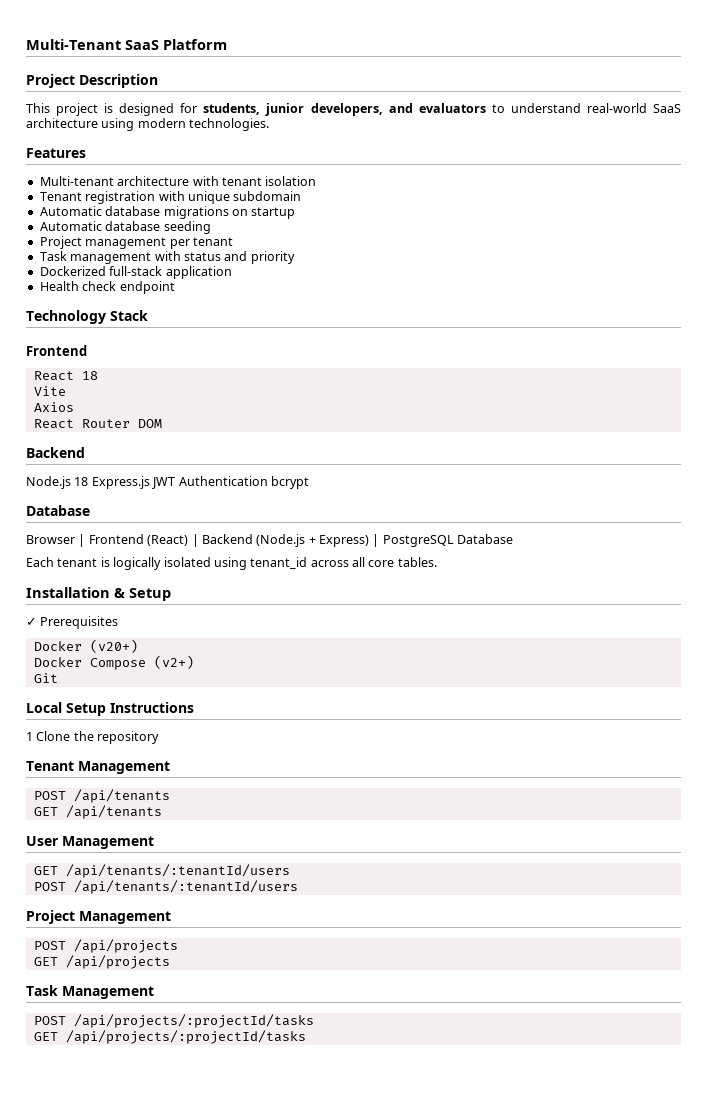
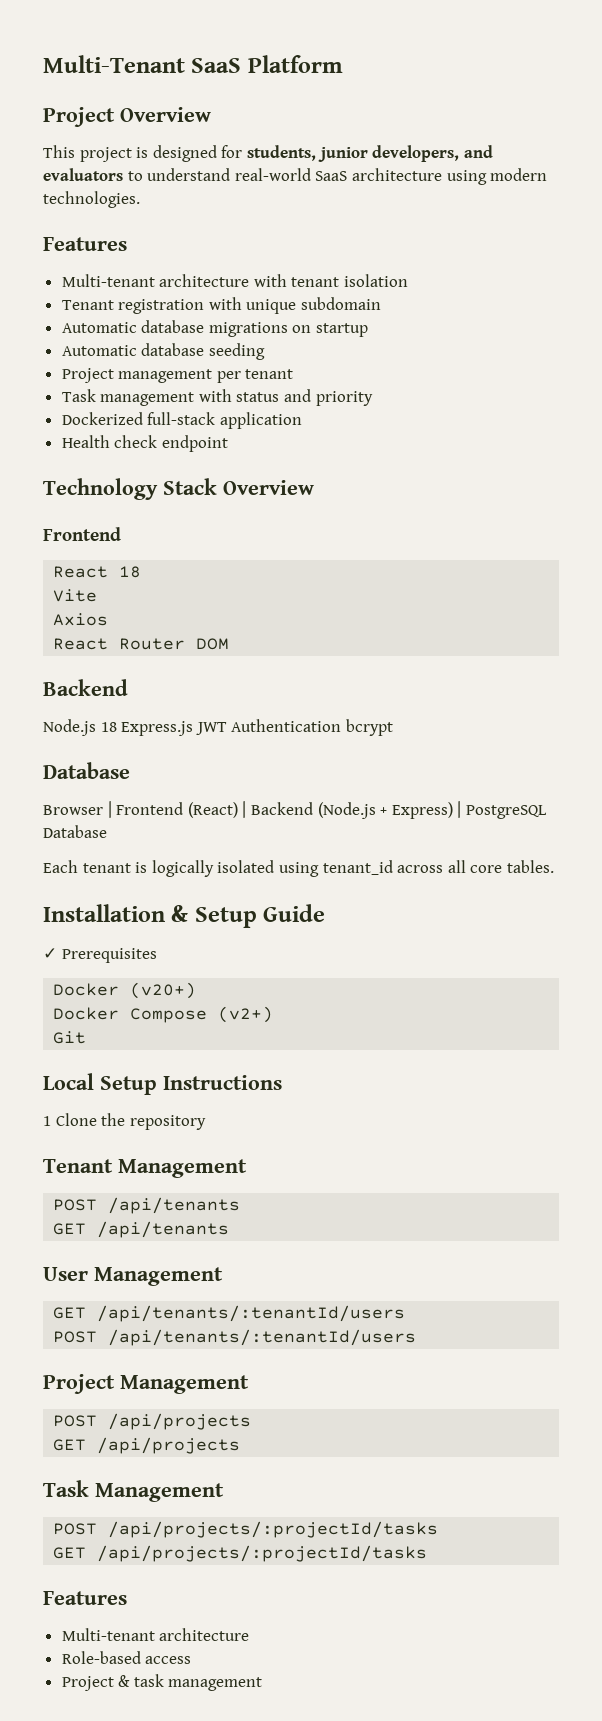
[79,74,158,88] Description -> [120,107,211,122] Overview
(148, 315) none -> [223,480,314,495] Overview
(171, 594) none -> [263,904,326,922] Guide
(306, 1037) none -> [43,1591,127,1605] [61,1628,250,1641] [61,1651,192,1664] [61,1674,263,1691] // Features // Multi-tenant architecture // Role-based access // Project & task management

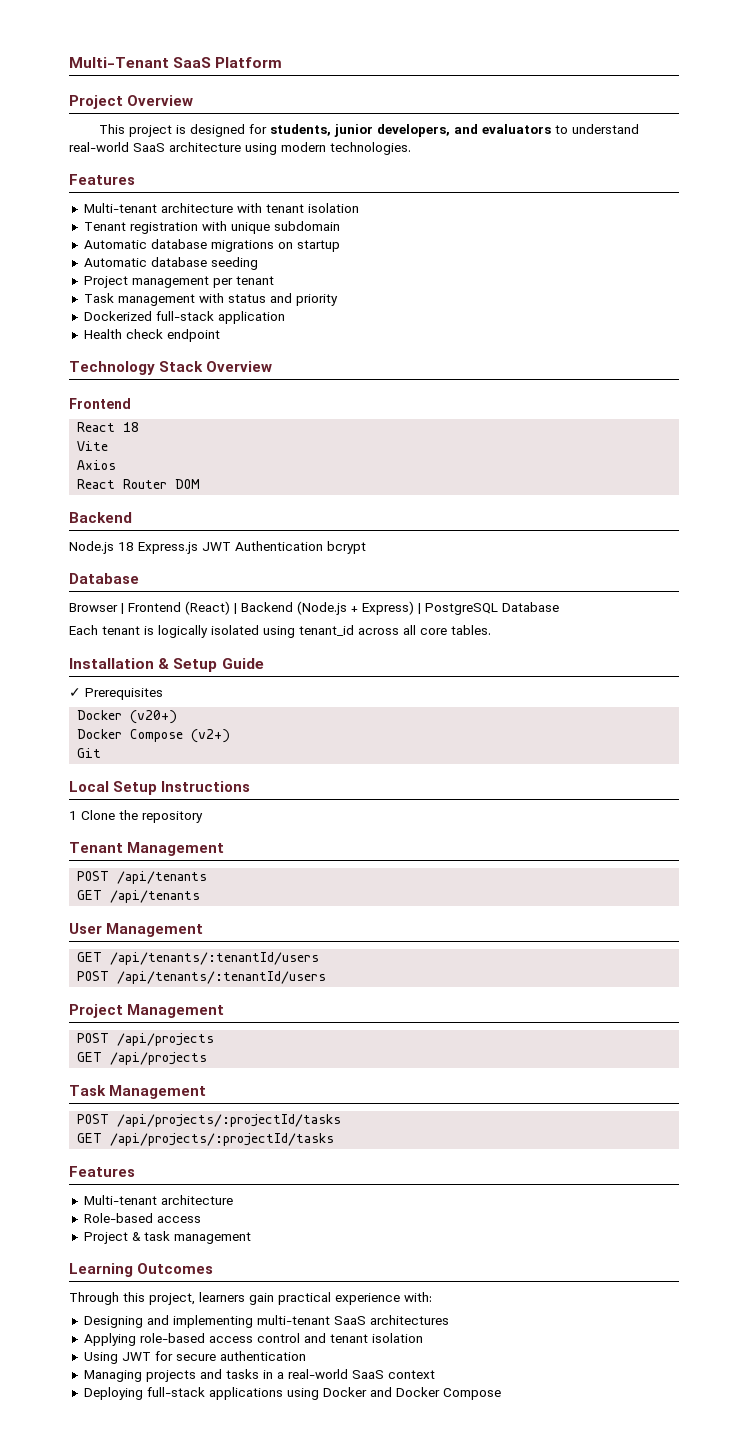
(263, 1684) none -> [69,1263,214,1277] [69,1292,432,1305] [83,1315,449,1328] [83,1333,423,1346] [83,1351,306,1364] [83,1369,435,1382] [83,1387,501,1400] // Learning Outcomes // Through this project, learners gain practical experience with: // Designing and implementing multi-tenant SaaS architectures // Applying role-based access control and tenant isolation // Using JWT for secure authentication // Managing projects and tasks in a real-world SaaS context // Deploying full-stack applications using Docker and Docker Compose

